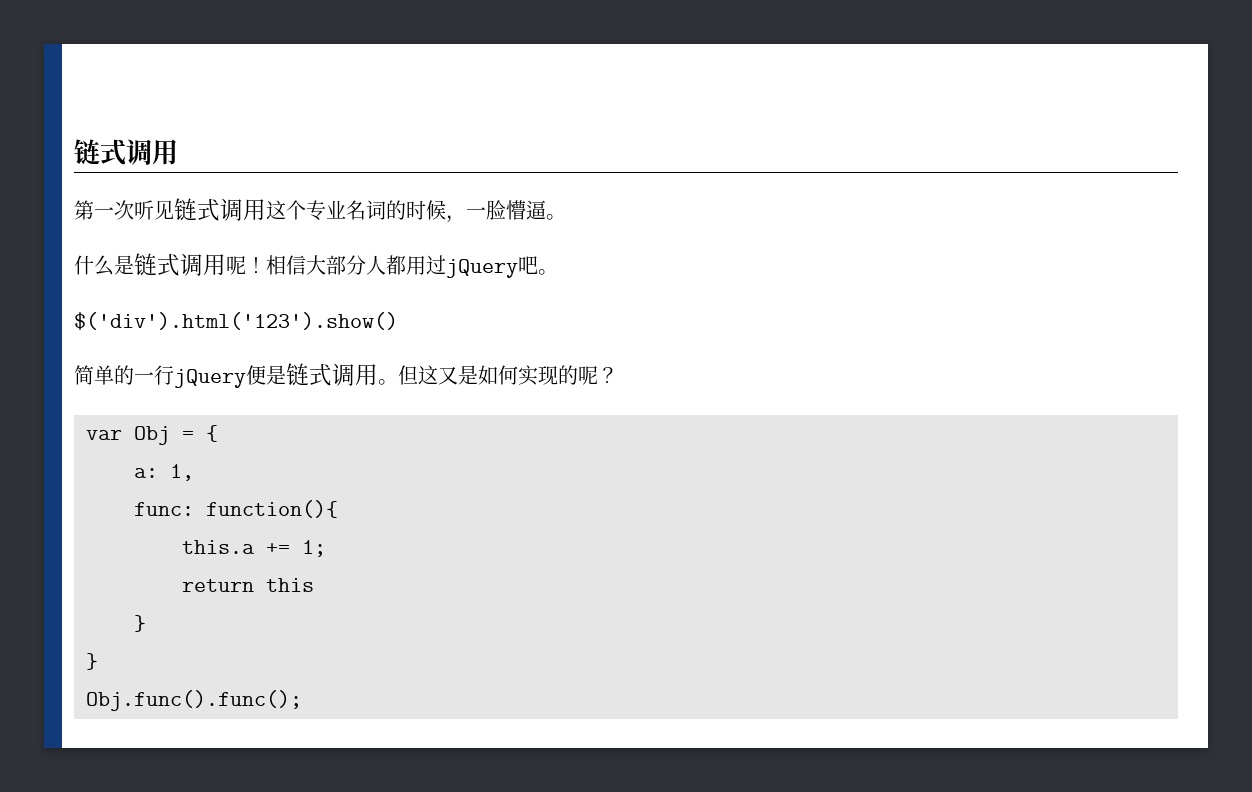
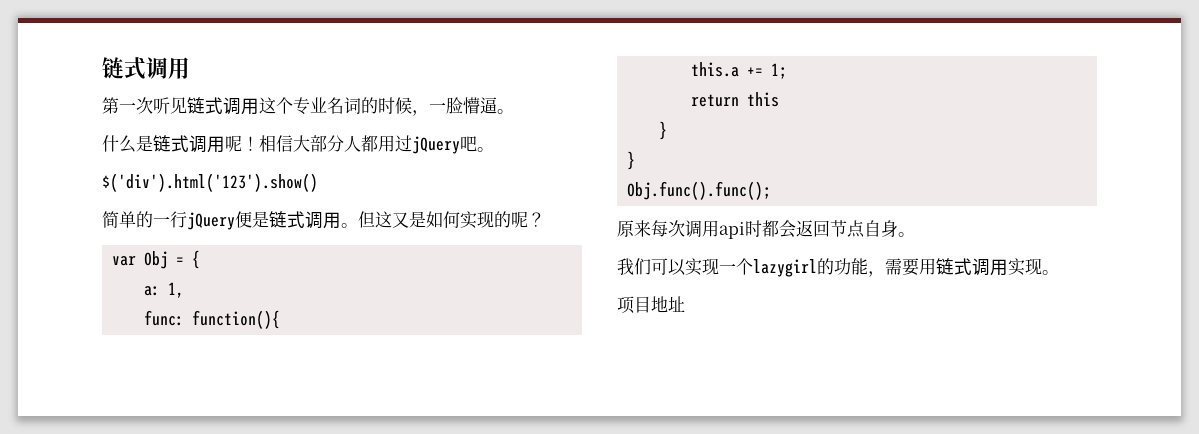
(302, 700) none -> [617,220,915,239] [617,258,1059,277] [617,296,685,314] // 原来每次调用api时都会返回节点自身。 // 我们可以实现一个lazygirl的功能，需要用链式调用实现。 // 项目地址

